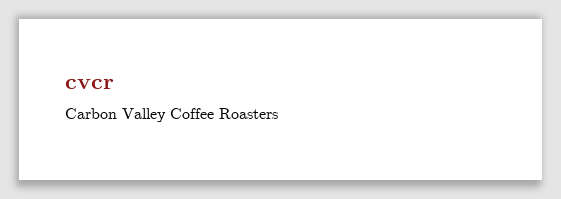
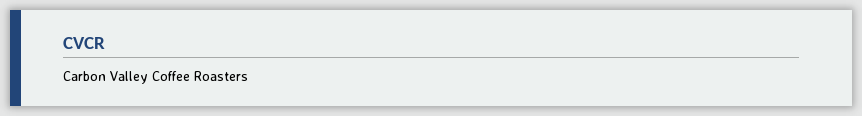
[65,79,114,89] cvcr -> [63,37,105,49] CVCR

